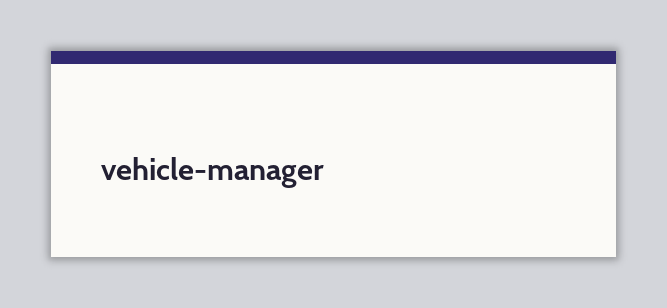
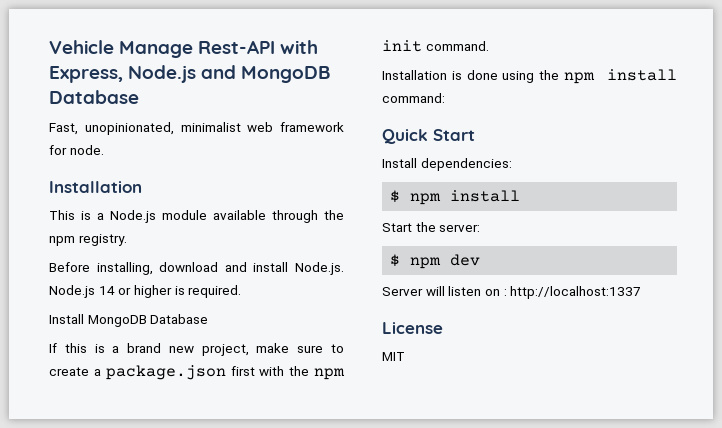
[101,157,324,188] vehicle-manager -> [49,40,319,58] [49,65,331,83] [49,90,139,104] [49,122,344,135] [49,145,104,155] [49,181,142,193] [49,210,344,223] [49,234,127,246] [49,262,344,275] [49,285,242,298] [49,314,209,327] [49,343,344,356] [49,365,346,380] [382,40,489,52] [382,69,677,84] [382,93,445,103] [382,129,475,144] [382,158,512,171] [390,190,521,205] [382,222,481,232] [390,254,481,269] [382,286,642,299] [382,322,443,334] [382,352,405,361] Vehicle Manage Rest-API with Express, Node.js and MongoDB Database // Fast, unopinionated, minimalist web framework for node. // Installation // This is a Node.js module available through the npm registry. // Before installing, download and install Node.js. Node.js 14 or higher is required. // Install MongoDB Database // If this is a brand new project, make sure to create a package.json first with the npm init command. // Installation is done using the npm install command: // Quick Start // Install dependencies: // $ npm install // Start the server: // $ npm dev // Server will listen on : http://localhost:1337 // License // MIT

